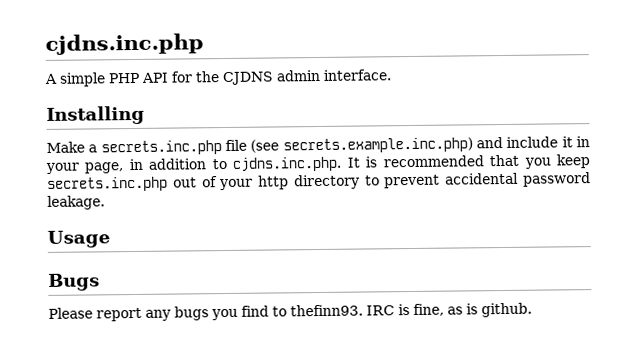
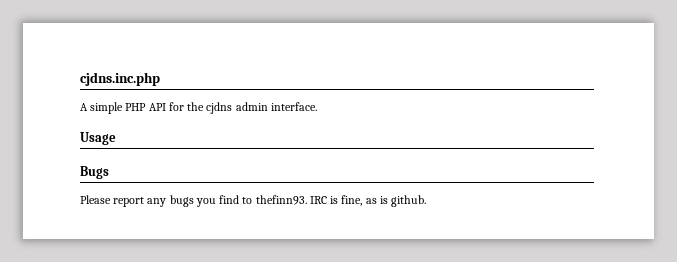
[222,71,274,86] CJDNS -> [206,102,233,114] cjdns
[46,105,145,125] [46,136,591,156] [45,154,590,174] [47,172,591,192] [47,195,105,210] // Installing // Make a secrets.inc.php file (see secrets.example.inc.php) and include it in your page, in addition to cjdns.inc.php. It is recommended that you keep secrets.inc.php out of your http directory to prevent accidental password leakage. -> (317, 106) none

